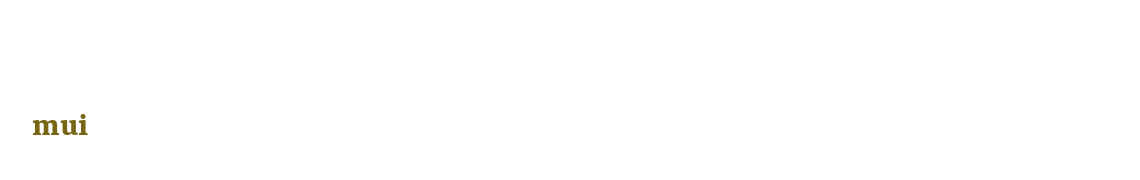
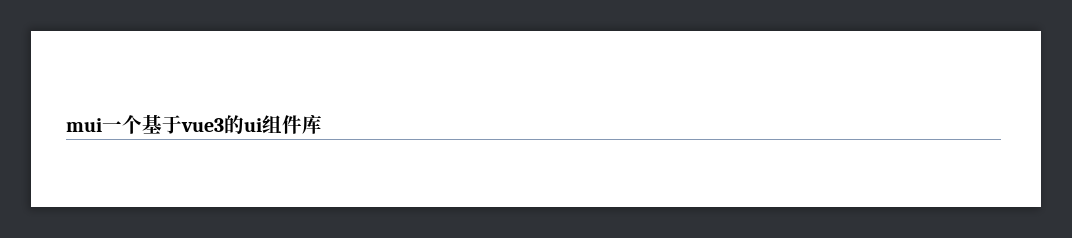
(88, 124) none -> [102,114,322,134] 一个基于vue3的ui组件库

